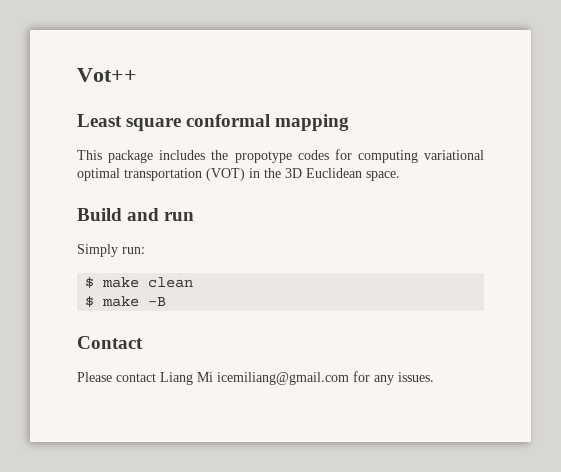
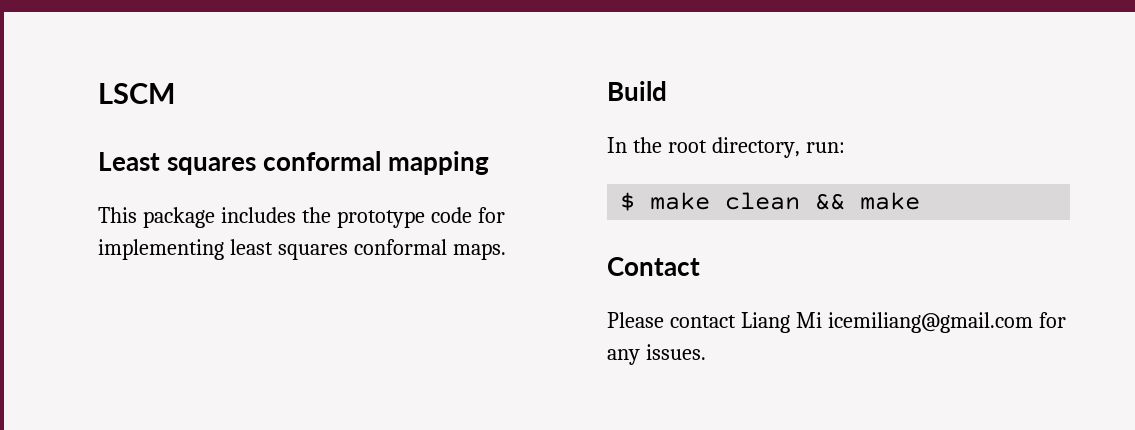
[77,68,137,82] Vot++ -> [98,83,175,104] LSCM
[126,118,182,131] square -> [167,157,257,175] squares
[234,149,484,163] [77,168,400,181] [77,208,195,221] [77,244,118,257] propotype codes for computing variational optimal transportation (VOT) in the 3D Euclidean space. // Build and run // Simply -> [336,207,505,228] [98,239,506,260] [607,81,667,101] [607,137,800,158] prototype code for implementing least squares conformal maps. // Build // In the root directory,
[85,296,167,307] // $ make -B -> [815,192,921,210] && make

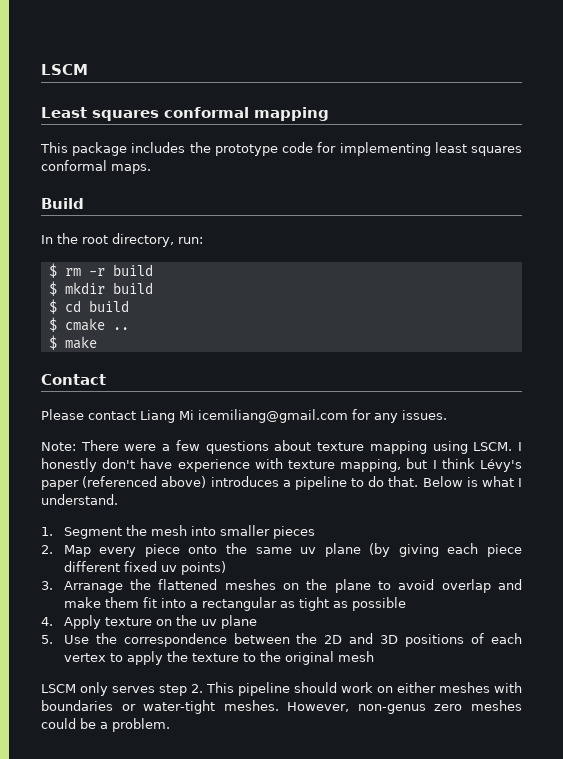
[650,192,846,210] make clean && -> [64,264,153,276] [48,281,153,296] [48,299,129,314] [48,317,129,332] [48,335,57,350] rm -r build // $ mkdir build // $ cd build // $ cmake .. // $
(706, 352) none -> [41,440,523,454] [41,458,522,472] [41,476,522,490] [41,494,118,505] [41,525,315,539] [41,543,522,557] [63,561,226,575] [41,579,523,593] [63,597,406,611] [41,615,257,629] [41,633,522,647] [63,651,374,665] [41,682,522,696] [41,700,522,714] [41,718,170,732] // Note: There were a few questions about texture mapping using LSCM. I honestly don't have experience with texture mapping, but I think Lévy's paper (referenced above) introduces a pipeline to do that. Below is what I understand. // 1. Segment the mesh into smaller pieces // 2. Map every piece onto the same uv plane (by giving each piece different fixed uv points) // 3. Arranage the flattened meshes on the plane to avoid overlap and make them fit into a rectangular as tight as possible // 4. Apply texture on the uv plane // 5. Use the correspondence between the 2D and 3D positions of each vertex to apply the texture to the original mesh // LSCM only serves step 2. This pipeline should work on either meshes with boundaries or water-tight meshes. However, non-genus zero meshes could be a problem.

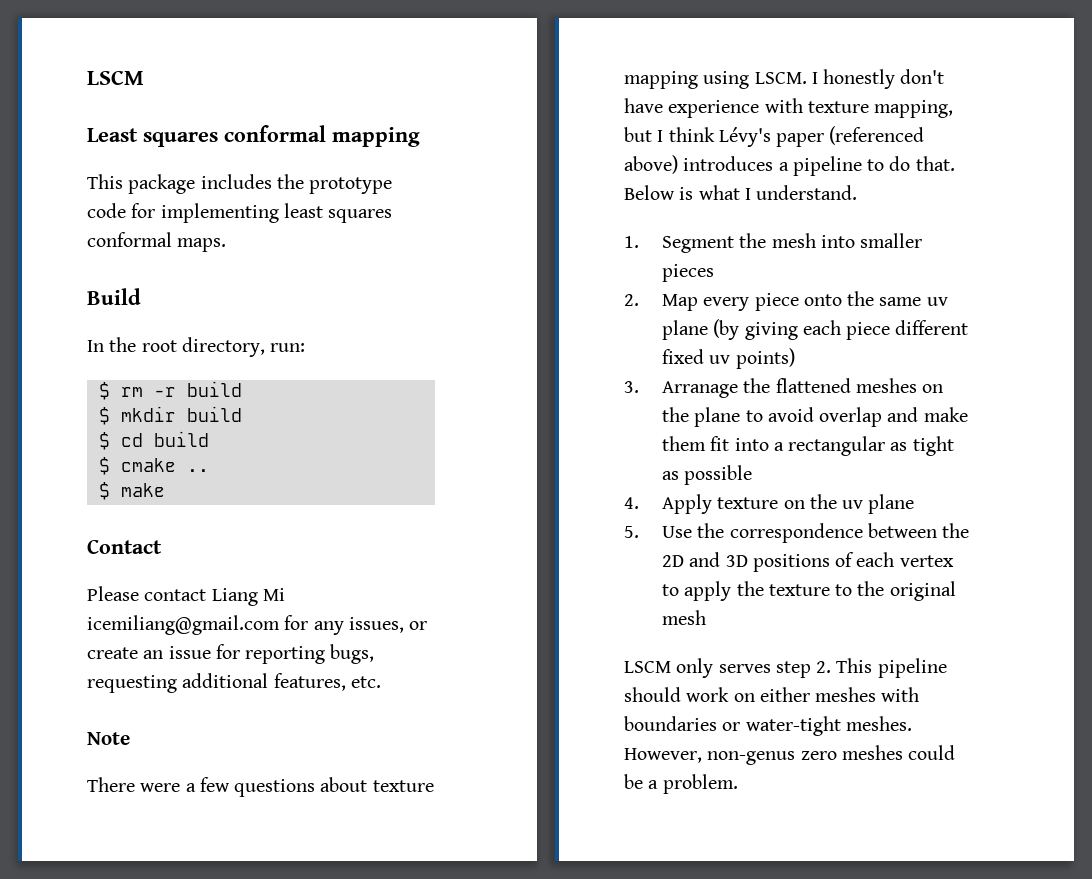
[402,410,447,420] [41,442,76,451] issues. // Note: -> [348,617,428,633] [87,644,375,664] [87,673,381,693] [87,732,130,745] issues, or create an issue for reporting bugs, requesting additional features, etc. // Note //

